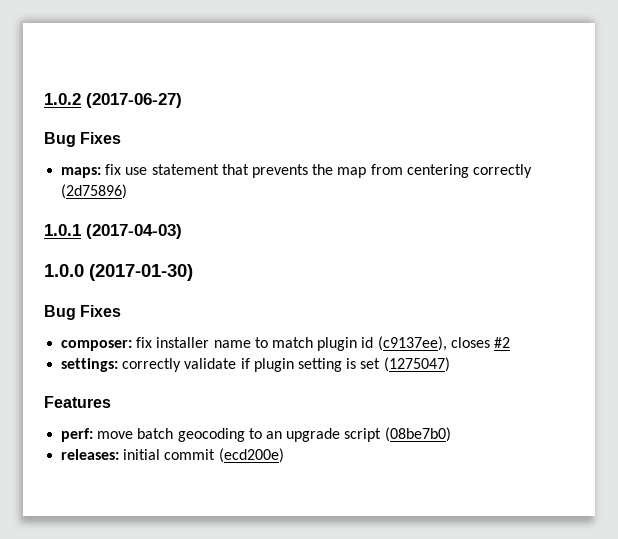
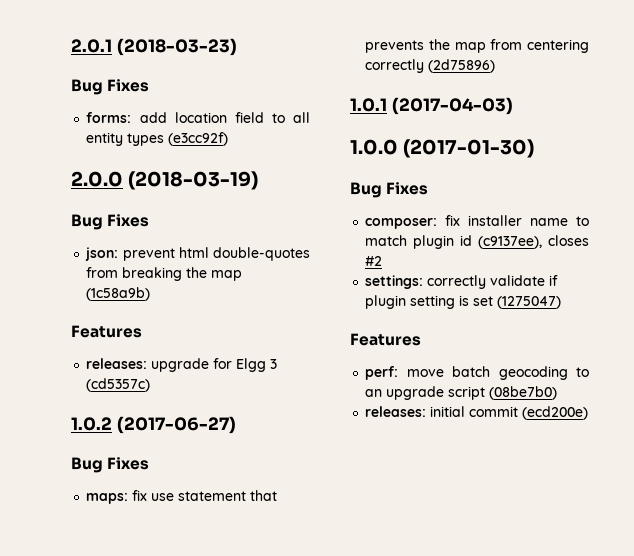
(44, 99) none -> [71,38,237,56] [71,79,150,95] [86,112,310,123] [86,132,229,146] [71,171,259,190] [71,214,150,230] [85,247,310,261] [86,267,243,281] [86,287,151,301] [71,325,142,338] [86,358,278,372] [86,378,151,392] 2.0.1 (2018-03-23) // Bug Fixes // forms: add location field to all entity types (e3cc92f) // 2.0.0 (2018-03-19) // Bug Fixes // json: prevent html double-quotes from breaking the map (1c58a9b) // Features // releases: upgrade for Elgg 3 (cd5357c) //

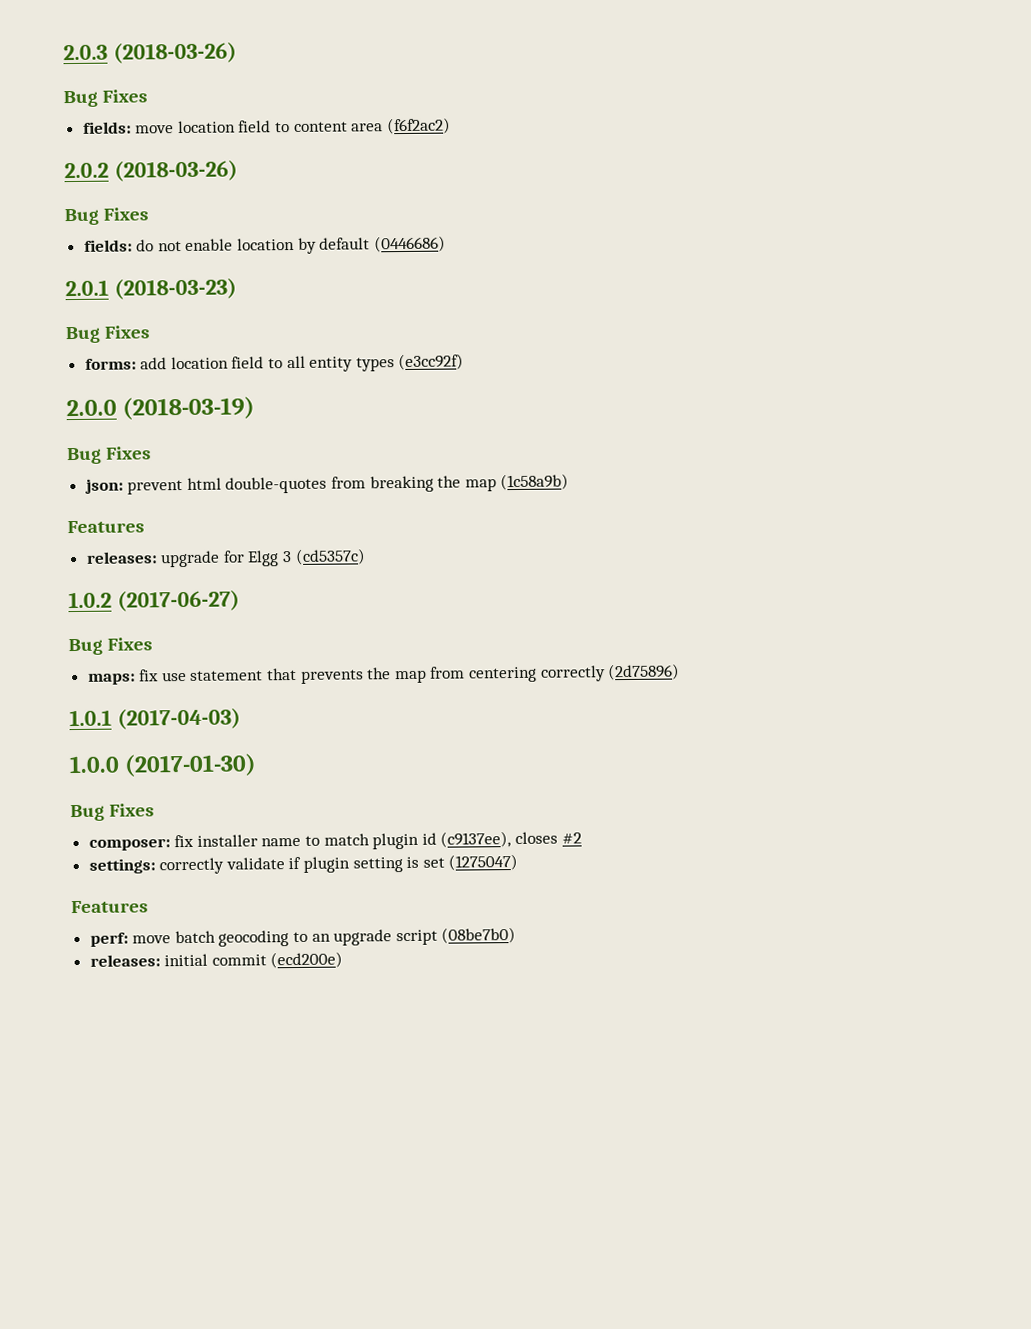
(71, 46) none -> [63,41,237,64] [63,89,148,108] [82,117,451,135] [64,159,238,182] [64,207,149,226] [83,235,446,254] 2.0.3 (2018-03-26) // Bug Fixes // fields: move location field to content area (f6f2ac2) // 2.0.2 (2018-03-26) // Bug Fixes // fields: do not enable location by default (0446686) //

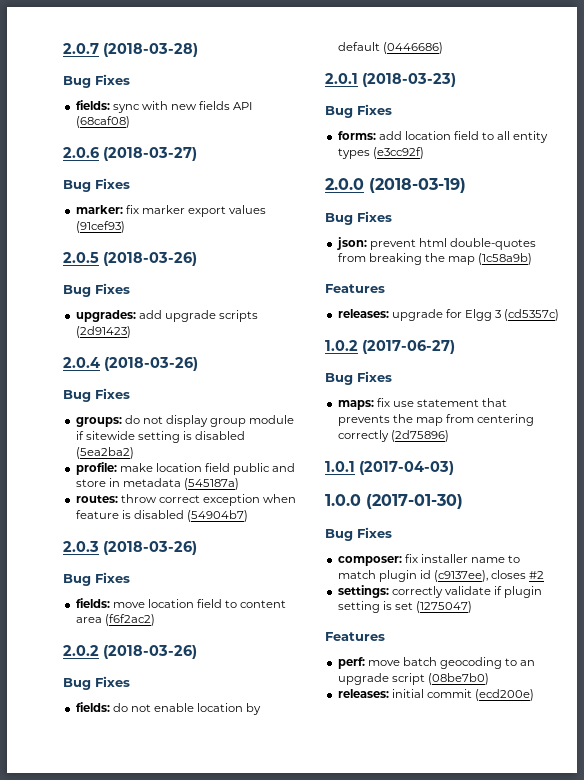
(63, 52) none -> [63,43,198,57] [63,74,130,88] [75,100,253,113] [75,116,130,128] [63,147,197,161] [63,178,130,192] [75,205,267,217] [75,221,125,233] [63,252,197,266] [63,283,130,297] [75,310,258,322] [75,326,131,338] [63,357,198,371] [63,388,130,402] [75,415,295,427] [75,431,246,443] [75,447,134,459] [75,462,296,475] [75,478,239,490] [75,494,297,506] [75,510,248,522] 2.0.7 (2018-03-28) // Bug Fixes // fields: sync with new fields API (68caf08) // 2.0.6 (2018-03-27) // Bug Fixes // marker: fix marker export values (91cef93) // 2.0.5 (2018-03-26) // Bug Fixes // upgrades: add upgrade scripts (2d91423) // 2.0.4 (2018-03-26) // Bug Fixes // groups: do not display group module if sitewide setting is disabled (5ea2ba2) // profile: make location field public and store in metadata (545187a) // routes: throw correct exception when feature is disabled (54904b7) //

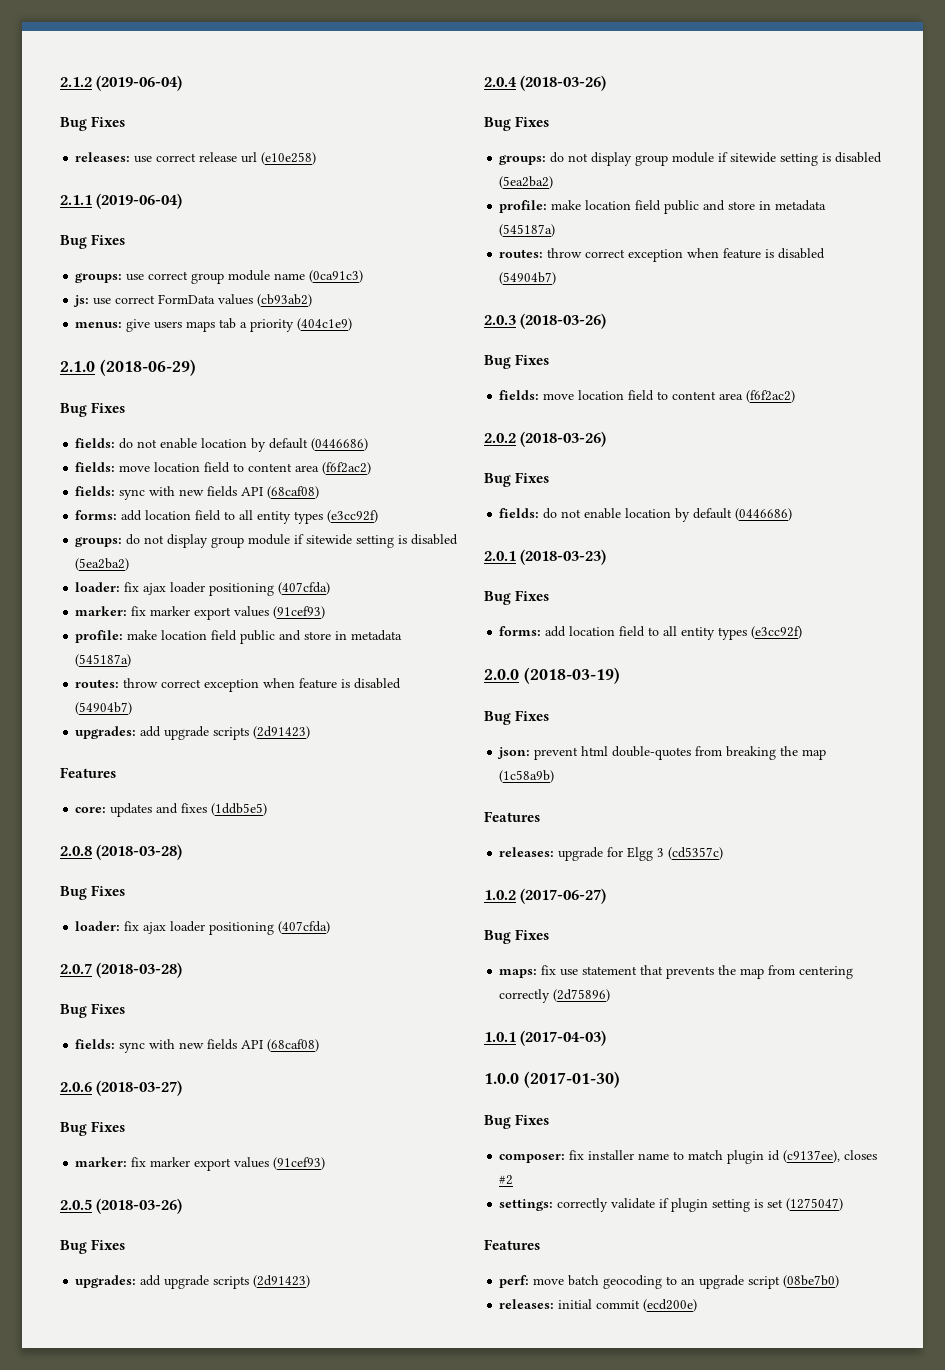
(63, 48) none -> [60,75,183,91] [60,116,126,131] [75,152,317,165] [60,193,183,209] [60,234,126,249] [75,270,364,284] [73,294,313,307] [75,318,353,332] [60,359,196,376] [60,402,126,417] [75,438,369,452] [75,462,372,475] [75,486,320,500] [75,510,379,524] [75,534,459,548] [75,558,130,571] [75,582,331,596] [75,606,326,620] [75,630,403,644] [75,654,132,667] [75,678,402,692] [75,702,133,715] [75,726,311,740] [60,767,116,778] [75,803,268,817] [60,844,183,860] [60,885,126,900] [75,921,331,935] 2.1.2 (2019-06-04) // Bug Fixes // releases: use correct release url (e10e258) // 2.1.1 (2019-06-04) // Bug Fixes // groups: use correct group module name (0ca91c3) // js: use correct FormData values (cb93ab2) // menus: give users maps tab a priority (404c1e9) // 2.1.0 (2018-06-29) // Bug Fixes // fields: do not enable location by default (0446686) // fields: move location field to content area (f6f2ac2) // fields: sync with new fields API (68caf08) // forms: add location field to all entity types (e3cc92f) // groups: do not display group module if sitewide setting is disabled (5ea2ba2) // loader: fix ajax loader positioning (407cfda) // marker: fix marker export values (91cef93) // profile: make location field public and store in metadata (545187a) // routes: throw correct exception when feature is disabled (54904b7) // upgrades: add upgrade scripts (2d91423) // Features // core: updates and fixes (1ddb5e5) // 2.0.8 (2018-03-28) // Bug Fixes // loader: fix ajax loader positioning (407cfda) //

